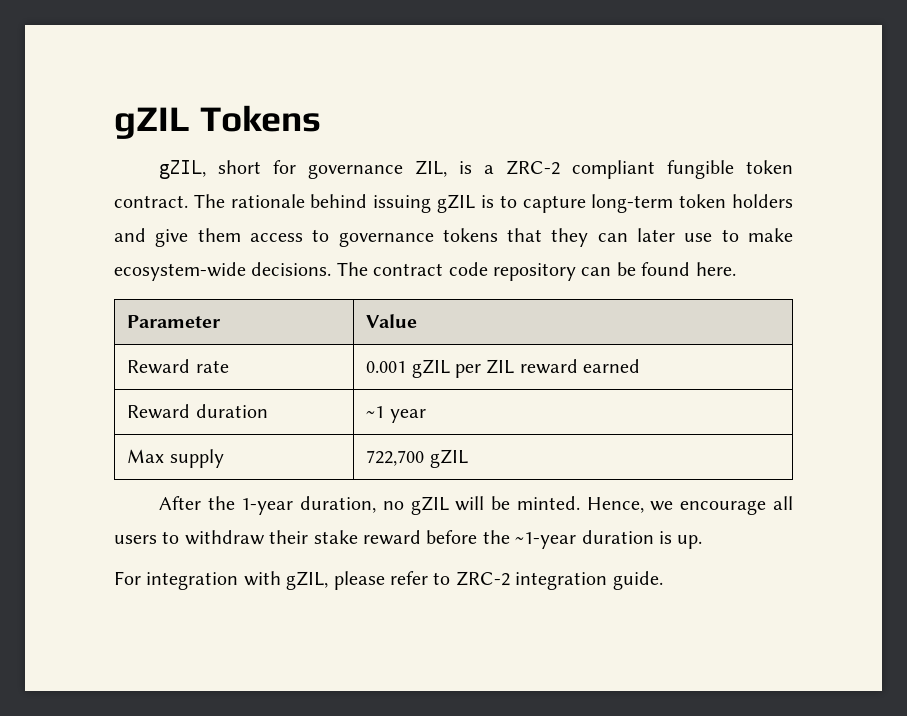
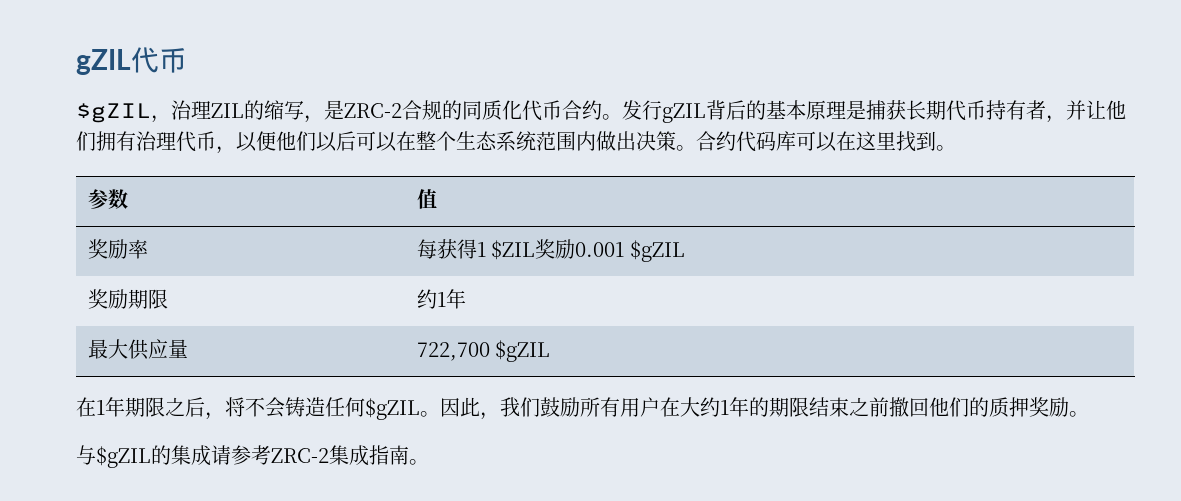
[114,105,321,139] [158,160,793,179] [114,194,794,213] [114,228,793,247] [114,262,736,281] [127,315,222,328] [366,314,418,328] [127,359,229,374] [366,359,641,378] [127,404,268,419] [366,406,426,423] [127,449,224,468] [366,449,468,468] [158,496,793,515] [114,530,703,549] [114,571,663,590] gZIL Tokens // gZIL, short for governance ZIL, is a ZRC-2 compliant fungible token contract. The rationale behind issuing gZIL is to capture long-term token holders and give them access to governance tokens that they can later use to make ecosystem-wide decisions. The contract code repository can be found here. // Parameter | Value // Reward rate | 0.001 gZIL per ZIL reward earned // Reward duration | ~1 year // Max supply | 722,700 gZIL // After the 1-year duration, no gZIL will be minted. Hence, we encourage all users to withdraw their stake reward before the ~1-year duration is up. // For integration with gZIL, please refer to ZRC-2 integration guide. -> [76,47,187,75] [76,100,1126,123] [76,131,956,154] [88,189,129,209] [417,189,438,209] [88,239,149,259] [417,239,685,262] [88,289,169,309] [417,289,467,309] [88,339,189,360] [417,340,551,362] [76,397,1089,420] [76,445,429,468] gZIL代币 // $gZIL，治理ZIL的缩写，是ZRC-2合规的同质化代币合约。发行gZIL背后的基本原理是捕获长期代币持有者，并让他们拥有治理代币，以便他们以后可以在整个生态系统范围内做出决策。合约代码库可以在这里找到。 // 参数 | 值 // 奖励率 | 每获得1 $ZIL奖励0.001 $gZIL // 奖励期限 | 约1年 // 最大供应量 | 722,700 $gZIL // 在1年期限之后，将不会铸造任何$gZIL。因此，我们鼓励所有用户在大约1年的期限结束之前撤回他们的质押奖励。 // 与$gZIL的集成请参考ZRC-2集成指南。

